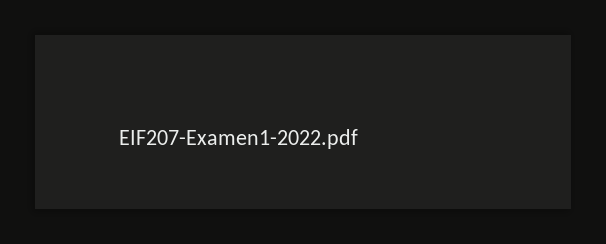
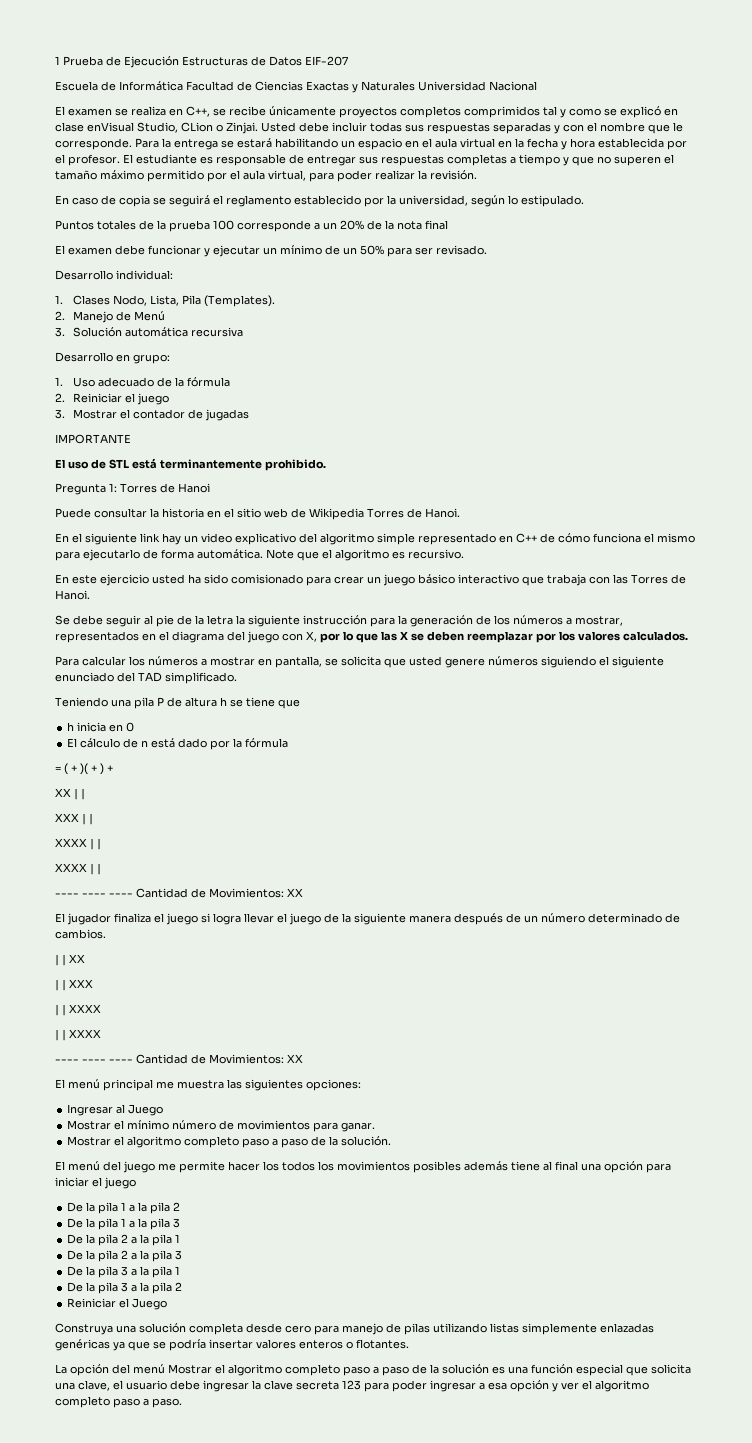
[119,129,358,149] EIF207-Examen1-2022.pdf -> [55,56,348,68] [55,81,537,93] [55,106,678,118] [55,122,683,134] [55,138,687,150] [55,154,674,166] [55,170,477,182] [55,195,584,207] [55,220,448,232] [55,245,487,257] [55,270,173,280] [55,295,276,307] [55,311,166,323] [55,327,244,337] [55,352,170,364] [55,377,231,387] [55,393,170,405] [55,409,250,421] [55,434,131,444] [55,458,326,471] [55,483,210,495] [55,508,460,520] [55,533,695,545] [55,549,464,561] [55,574,686,586] [55,590,90,600] [55,615,623,627] [55,631,688,643] [55,656,664,668] [55,672,237,684] [55,697,300,709] [67,722,135,732] [67,738,289,750] [55,763,113,775] [55,788,85,800] [55,813,93,825] [55,838,101,850] [55,863,101,875] [55,888,303,898] [55,913,680,925] [55,929,106,939] [55,954,85,966] [55,979,93,991] [55,1004,101,1016] [55,1029,101,1041] [55,1054,303,1064] [55,1079,361,1091] [67,1104,164,1116] [67,1120,376,1132] [67,1136,392,1148] [55,1161,671,1173] [55,1177,136,1189] [67,1202,181,1214] [67,1218,181,1230] [67,1234,181,1246] [67,1250,183,1262] [67,1266,181,1278] [67,1282,183,1294] [67,1298,168,1310] [55,1323,654,1335] [55,1339,409,1351] [55,1364,691,1376] [55,1380,649,1392] [55,1396,182,1408] 1 Prueba de Ejecución Estructuras de Datos EIF-207 // Escuela de Informática Facultad de Ciencias Exactas y Naturales Universidad Nacional // El examen se realiza en C++, se recibe únicamente proyectos completos comprimidos tal y como se explicó en clase enVisual Studio, CLion o Zinjai. Usted debe incluir todas sus respuestas separadas y con el nombre que le corresponde. Para la entrega se estará habilitando un espacio en el aula virtual en la fecha y hora establecida por el profesor. El estudiante es responsable de entregar sus respuestas completas a tiempo y que no superen el tamaño máximo permitido por el aula virtual, para poder realizar la revisión. // En caso de copia se seguirá el reglamento establecido por la universidad, según lo estipulado. // Puntos totales de la prueba 100 corresponde a un 20% de la nota final // El examen debe funcionar y ejecutar un mínimo de un 50% para ser revisado. // Desarrollo individual: // 1. Clases Nodo, Lista, Pila (Templates). // 2. Manejo de Menú // 3. Solución automática recursiva // Desarrollo en grupo: // 1. Uso adecuado de la fórmula // 2. Reiniciar el juego // 3. Mostrar el contador de jugadas // IMPORTANTE // El uso de STL está terminantemente prohibido. // Pregunta 1: Torres de Hanoi // Puede consultar la historia en el sitio web de Wikipedia Torres de Hanoi. // En el siguiente link hay un video explicativo del algoritmo simple representado en C++ de cómo funciona el mismo para ejecutarlo de forma automática. Note que el algoritmo es recursivo. // En este ejercicio usted ha sido comisionado para crear un juego básico interactivo que trabaja con las Torres de Hanoi. // Se debe seguir al pie de la letra la siguiente instrucción para la generación de los números a mostrar, representados en el diagrama del juego con X, por lo que las X se deben reemplazar por los valores calculados. // Para calcular los números a mostrar en pantalla, se solicita que usted genere números siguiendo el siguiente enunciado del TAD simplificado. // Teniendo una pila P de altura h se tiene que // h inicia en 0 // El cálculo de n está dado por la fórmula // = ( + )( + ) + // XX | | // XXX | | // XXXX | | // XXXX | | // ---- ---- ---- Cantidad de Movimientos: XX // El jugador finaliza el juego si logra llevar el juego de la siguiente manera después de un número determinado de cambios. // | | XX // | | XXX // | | XXXX // | | XXXX // ---- ---- ---- Cantidad de Movimientos: XX // El menú principal me muestra las siguientes opciones: // Ingresar al Juego // Mostrar el mínimo número de movimientos para ganar. // Mostrar el algoritmo completo paso a paso de la solución. // El menú del juego me permite hacer los todos los movimientos posibles además tiene al final una opción para iniciar el juego // De la pila 1 a la pila 2 // De la pila 1 a la pila 3 // De la pila 2 a la pila 1 // De la pila 2 a la pila 3 // De la pila 3 a la pila 1 // De la pila 3 a la pila 2 // Reiniciar el Juego // Construya una solución completa desde cero para manejo de pilas utilizando listas simplemente enlazadas genéricas ya que se podría insertar valores enteros o flotantes. // La opción del menú Mostrar el algoritmo completo paso a paso de la solución es una función especial que solicita una clave, el usuario debe ingresar la clave secreta 123 para poder ingresar a esa opción y ver el algoritmo completo paso a paso.

